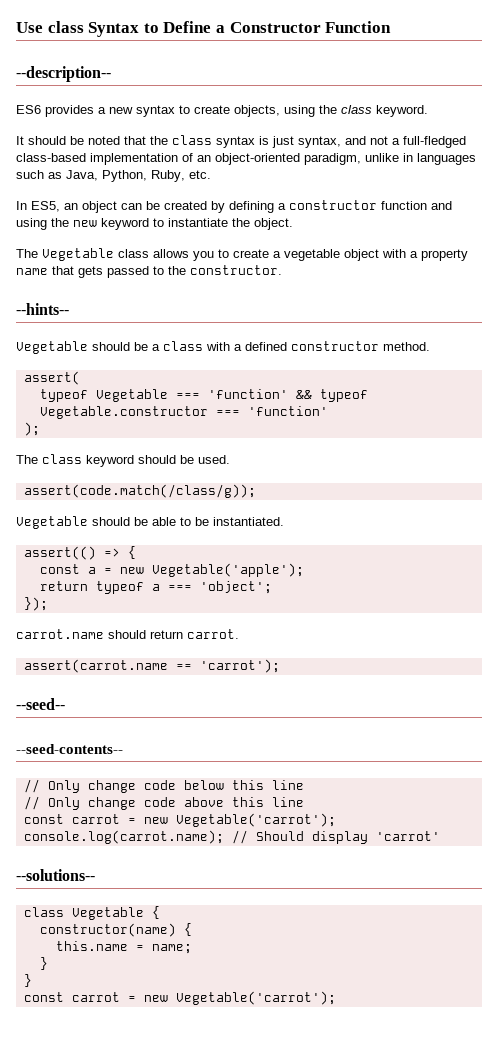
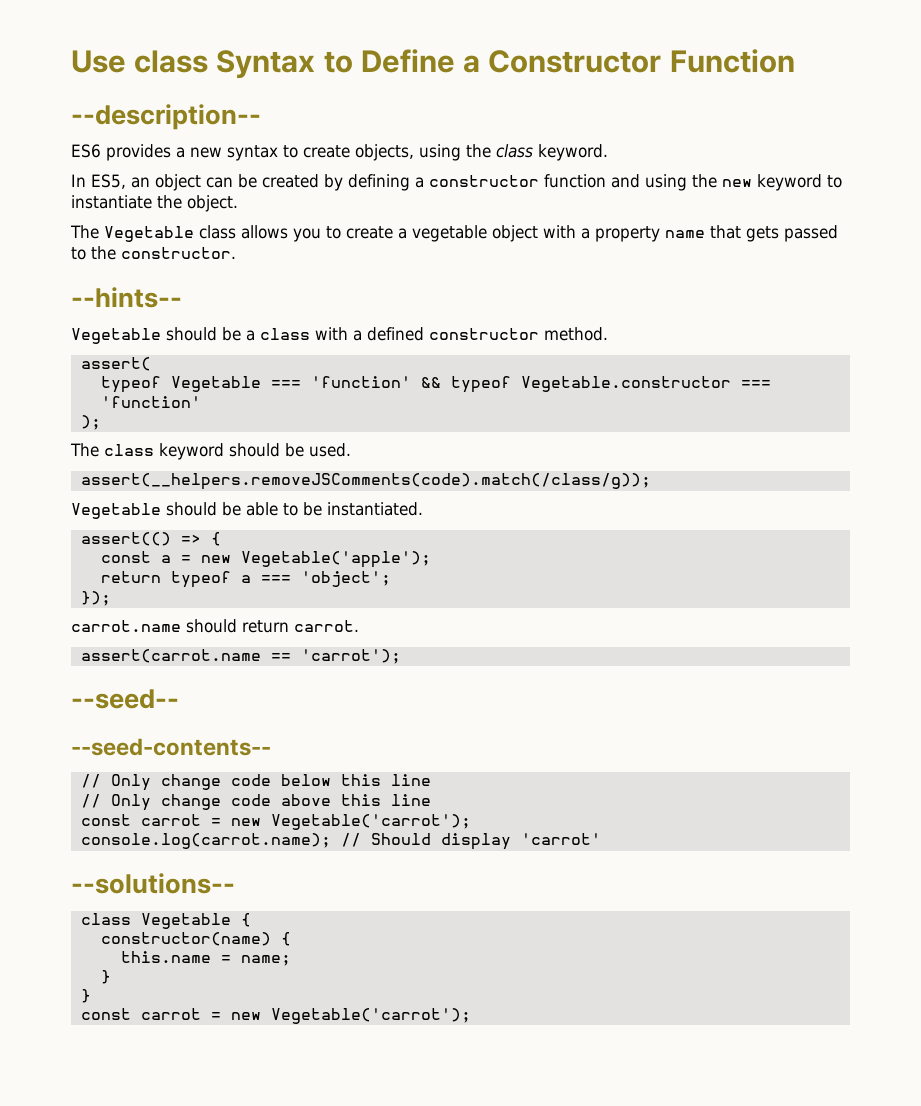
[16,135,466,148] [16,153,476,165] [16,170,211,182] // It should be noted that the class syntax is just syntax, and not a full-fledged class-based implementation of an object-oriented paradigm, unlike in languages such as Java, Python, Ruby, etc. -> (608, 152) none
[23,484,256,498] assert(code.match(/class/g)); -> [80,473,651,490] assert(__helpers.removeJSComments(code).match(/class/g));

